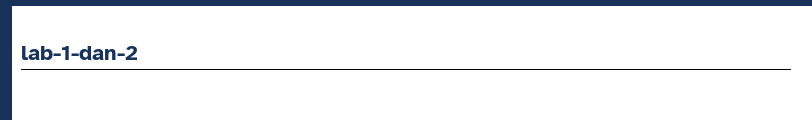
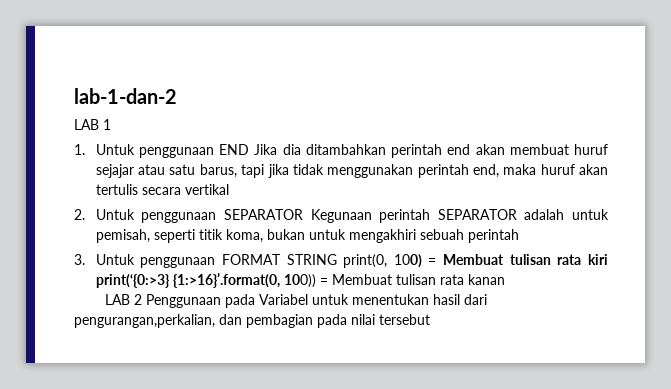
(138, 53) none -> [74,119,111,130] [74,144,608,158] [95,164,608,178] [95,184,229,195] [74,209,609,223] [95,229,519,243] [74,254,608,268] [95,272,505,288] [105,294,488,308] [74,314,430,328] // LAB 1 // 1. Untuk penggunaan END Jika dia ditambahkan perintah end akan membuat huruf sejajar atau satu barus, tapi jika tidak menggunakan perintah end, maka huruf akan tertulis secara vertikal // 2. Untuk penggunaan SEPARATOR Kegunaan perintah SEPARATOR adalah untuk pemisah, seperti titik koma, bukan untuk mengakhiri sebuah perintah // 3. Untuk penggunaan FORMAT STRING print(0, 100) = Membuat tulisan rata kiri print(‘{0:>3} {1:>16}’.format(0, 100)) = Membuat tulisan rata kanan // LAB 2 Penggunaan pada Variabel untuk menentukan hasil dari pengurangan,perkalian, dan pembagian pada nilai tersebut

